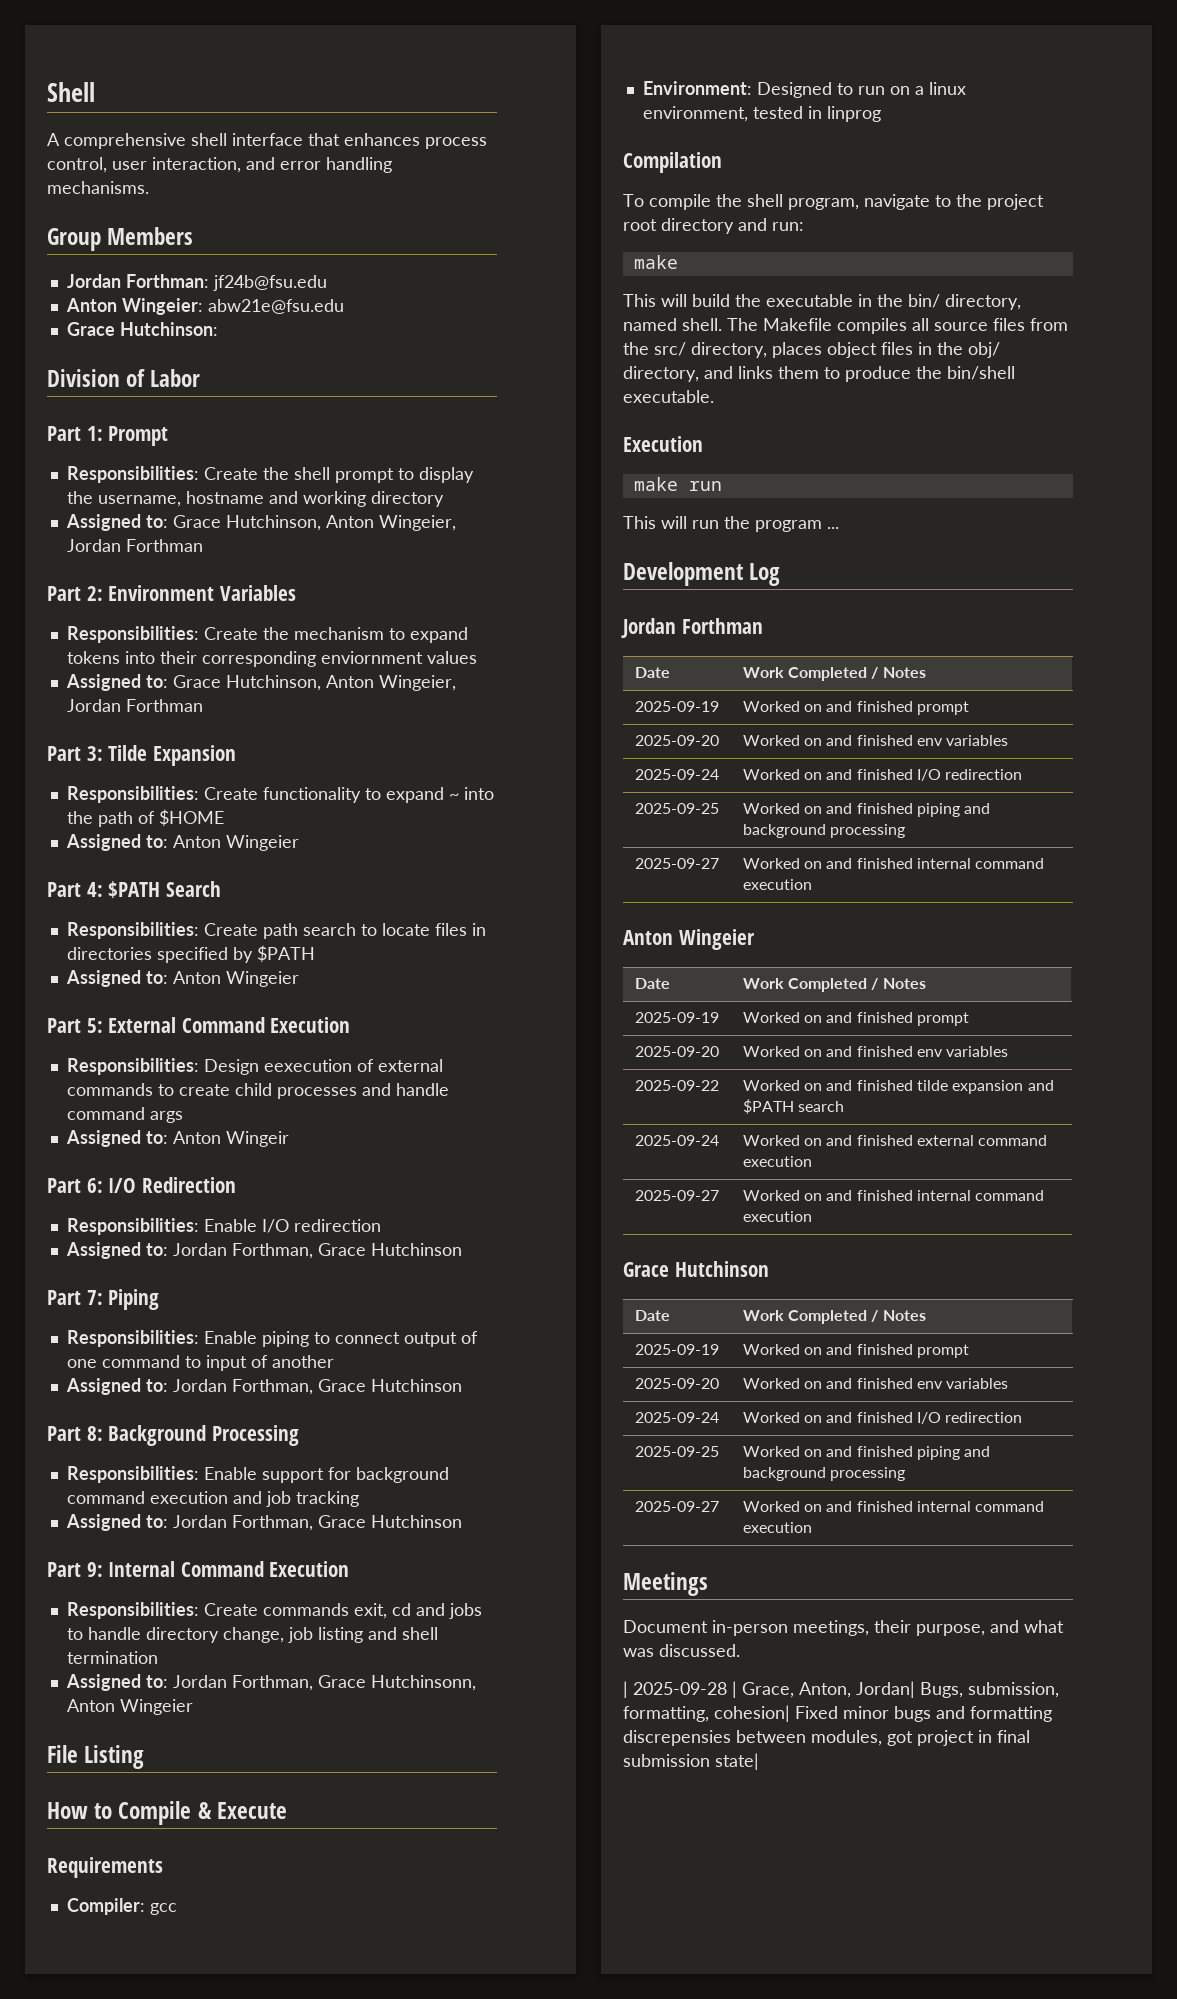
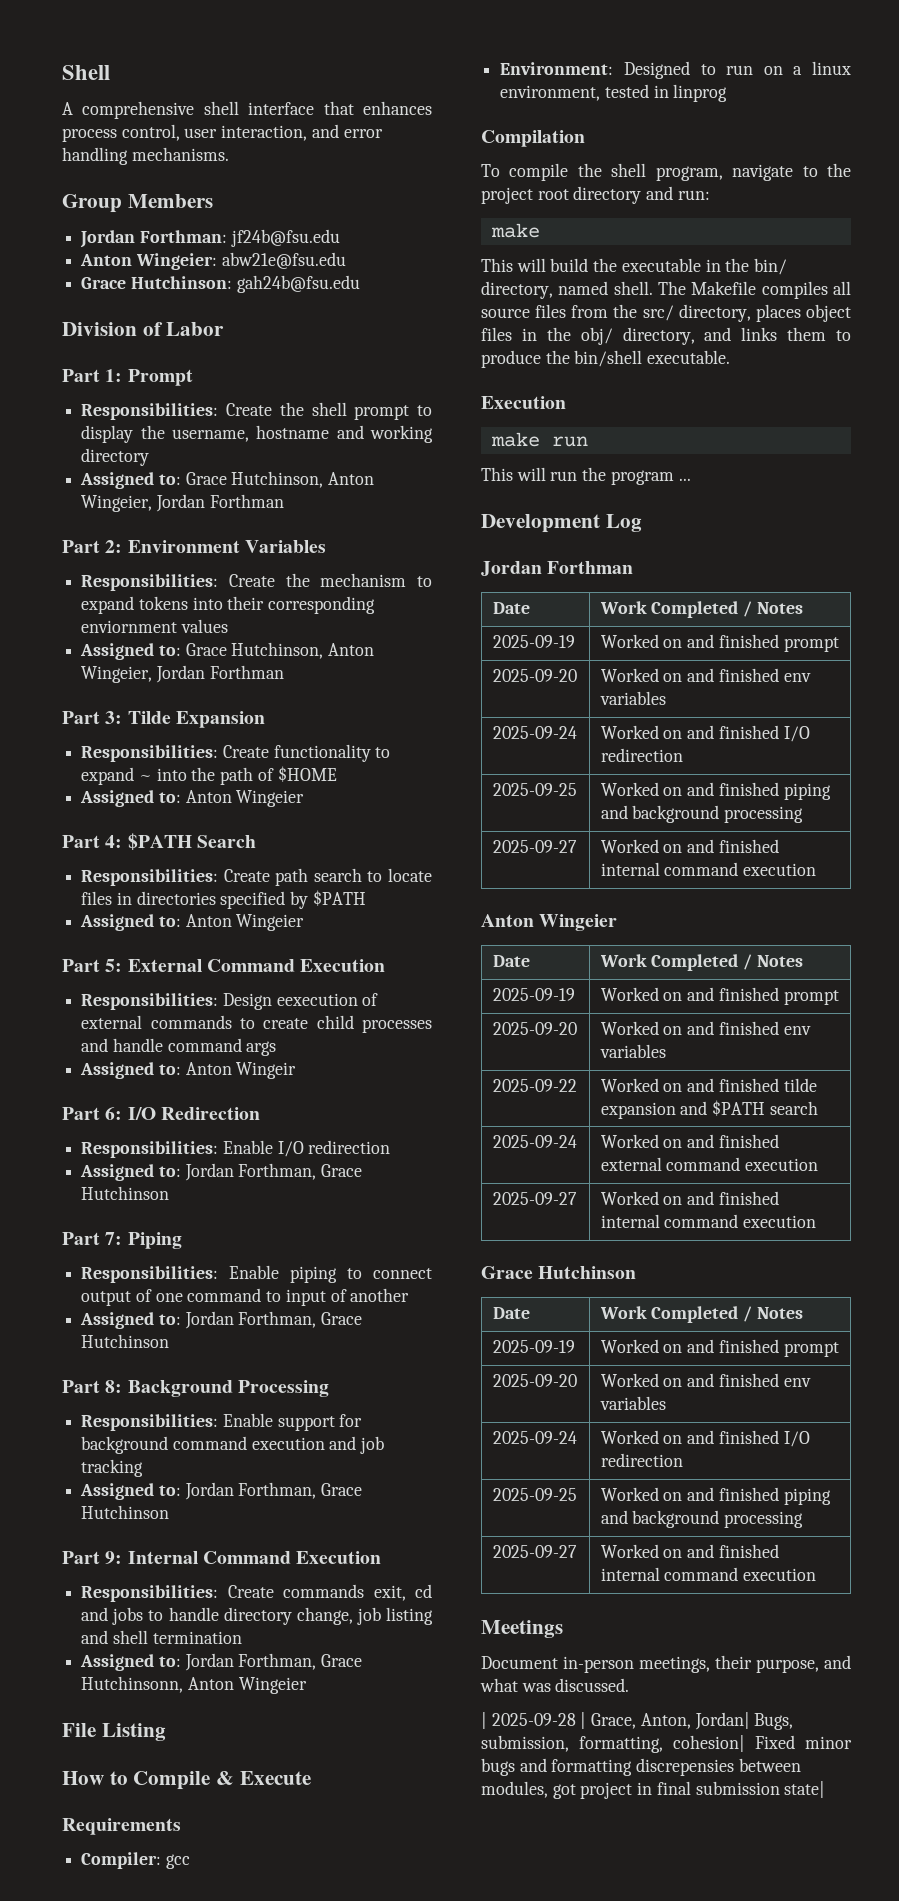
(218, 329) none -> [236,275,360,293] gah24b@fsu.edu

